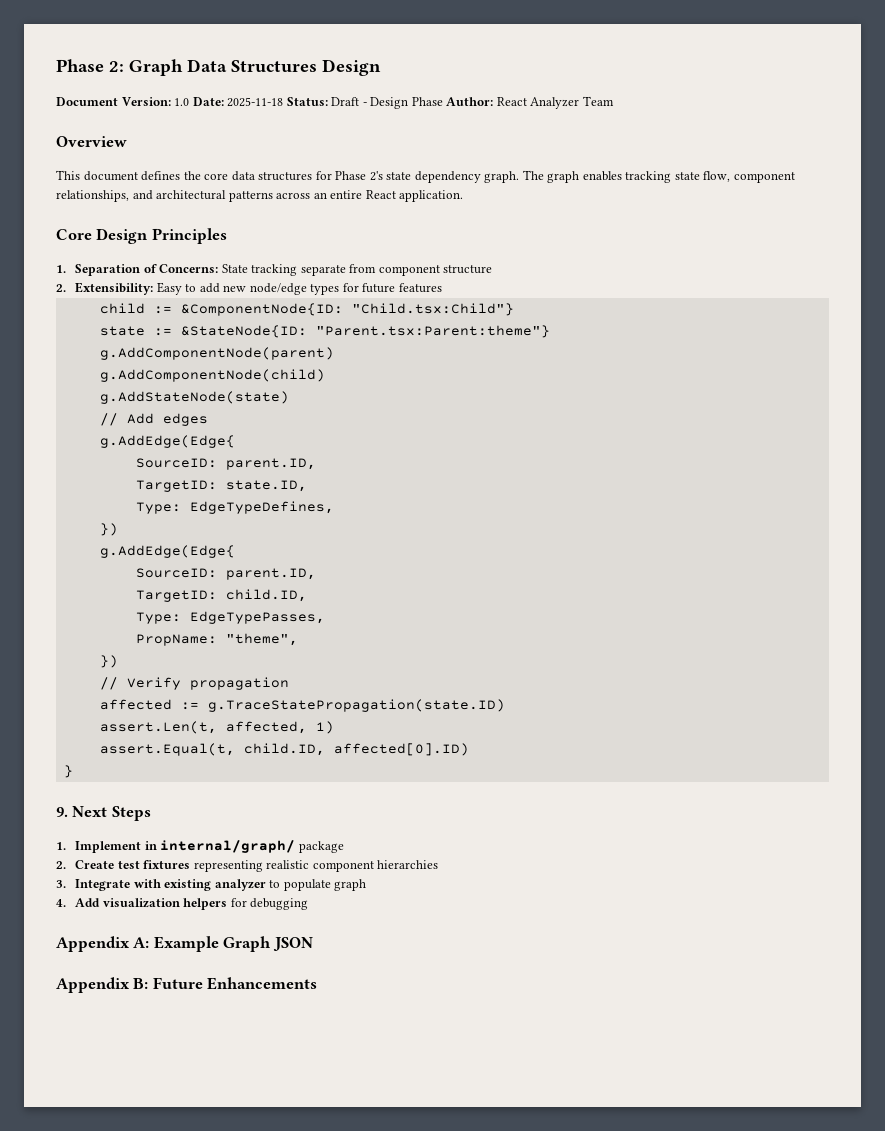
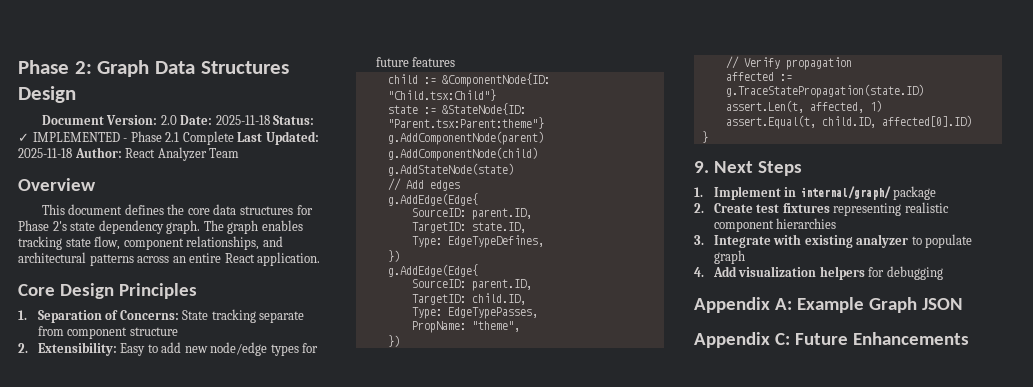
[174,98,190,106] 1.0 -> [160,115,177,125] 2.0
[331,97,443,109] Draft - Design Phase -> [18,131,319,145] [18,148,72,158] ✓ IMPLEMENTED - Phase 2.1 Complete Last Updated: 2025-11-18
[133,978,149,989] B: -> [774,333,790,345] C:

